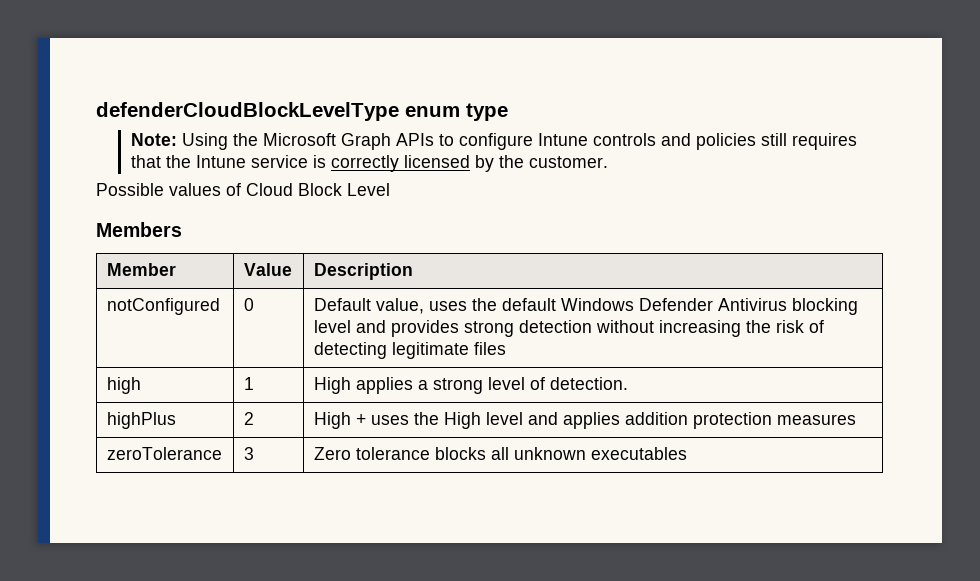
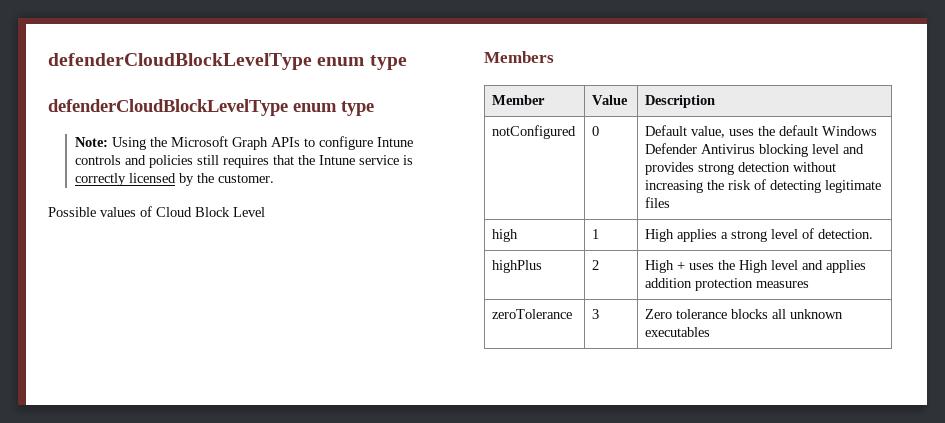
[96,102,508,121] defenderCloudBlockLevelType enum type -> [48,53,407,70] [48,99,374,116] defenderCloudBlockLevelType enum type // defenderCloudBlockLevelType enum type

